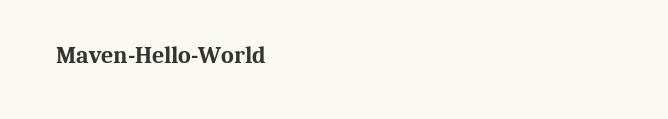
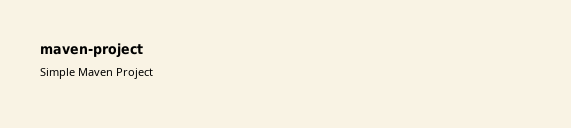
[56,46,266,63] Maven-Hello-World -> [40,43,143,58] [40,68,153,79] maven-project // Simple Maven Project

